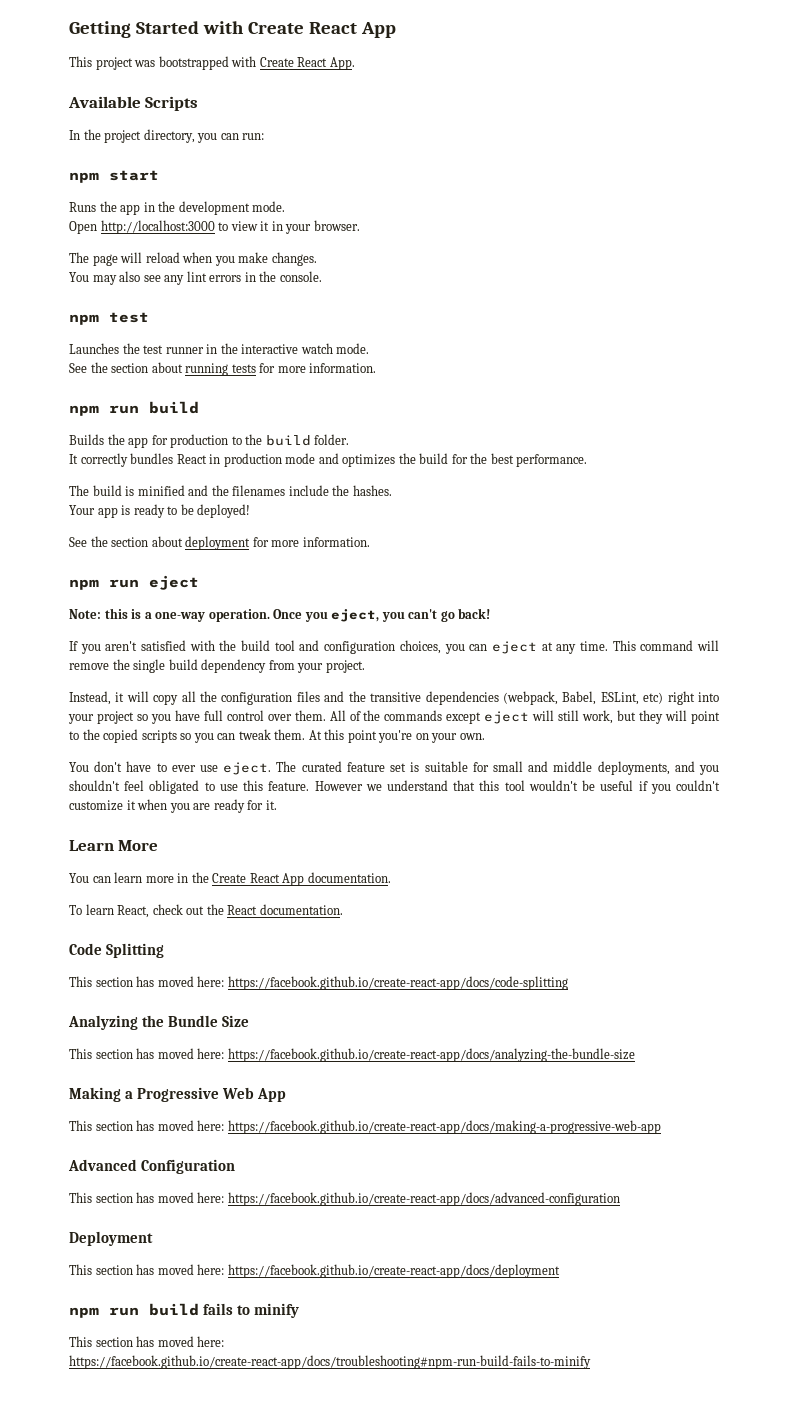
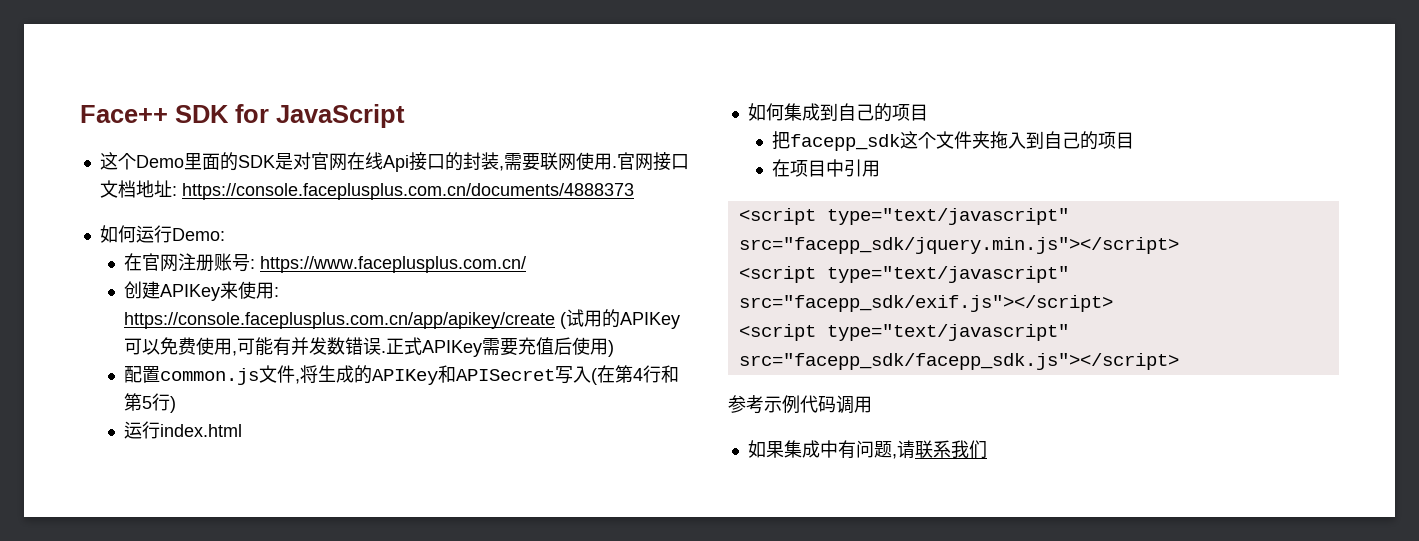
[69,21,396,38] [69,56,355,70] [68,96,199,111] [69,129,265,143] [69,170,159,183] [69,201,286,215] [69,220,360,234] [69,252,317,266] [69,271,322,285] [69,312,149,325] [69,343,370,354] [69,362,377,376] [69,401,199,416] [69,434,350,448] [69,453,588,467] [69,485,392,496] [69,504,251,518] [69,536,370,550] [69,575,199,590] [69,608,491,622] [69,640,719,654] [69,659,365,673] [69,691,719,705] [68,710,721,724] [69,729,485,743] [69,761,720,775] [69,780,720,794] [69,799,277,813] [69,840,159,851] [69,872,391,886] [69,904,343,918] [69,943,164,958] [69,976,568,990] [68,1015,249,1030] [69,1048,635,1062] [69,1087,286,1102] [69,1120,661,1134] [68,1159,235,1174] [69,1192,620,1206] [69,1231,153,1246] [69,1264,560,1278] [69,1303,299,1318] [69,1336,225,1347] [69,1355,591,1369] Getting Started with Create React App // This project was bootstrapped with Create React App. // Available Scripts // In the project directory, you can run: // npm start // Runs the app in the development mode. // Open http://localhost:3000 to view it in your browser. // The page will reload when you make changes. // You may also see any lint errors in the console. // npm test // Launches the test runner in the interactive watch mode. // See the section about running tests for more information. // npm run build // Builds the app for production to the build folder. // It correctly bundles React in production mode and optimizes the build for the best performance. // The build is minified and the filenames include the hashes. // Your app is ready to be deployed! // See the section about deployment for more information. // npm run eject // Note: this is a one-way operation. Once you eject, you can't go back! // If you aren't satisfied with the build tool and configuration choices, you can eject at any time. This command will remove the single build dependency from your project. // Instead, it will copy all the configuration files and the transitive dependencies (webpack, Babel, ESLint, etc) right into your project so you have full control over them. All of the commands except eject will still work, but they will point to the copied scripts so you can tweak them. At this point you're on your own. // You don't have to ever use eject. The curated feature set is suitable for small and middle deployments, and you shouldn't feel obligated to use this feature. However we understand that this tool wouldn't be useful if you couldn't customize it when you are ready for it. // Learn More // You can learn more in the Create React App documentation. // To learn React, check out the React documentation. // Code Splitting // This section has moved here: https://facebook.github.io/create-react-app/docs/code-splitting // Analyzing the Bundle Size // This section has moved here: https://facebook.github.io/create-react-app/docs/analyzing-the-bundle-size // Making a Progressive Web App // This section has moved here: https://facebook.github.io/create-react-app/docs/making-a-progressive-web-app // Advanced Configuration // This section has moved here: https://facebook.github.io/create-react-app/docs/advanced-configuration // Deployment // This section has moved here: https://facebook.github.io/create-react-app/docs/deployment // npm run build fails to minify // This section has moved here: https://facebook.github.io/create-react-app/docs/troubleshooting#npm-run-build-fails-to-minify -> [80,104,405,128] [99,152,689,172] [99,180,634,200] [99,225,225,243] [123,253,526,273] [123,281,279,301] [123,309,680,329] [123,337,614,357] [123,365,679,385] [123,393,176,413] [123,421,242,439] [747,103,928,122] [771,131,1134,151] [771,159,880,177] [738,208,1069,225] [738,237,1179,254] [738,266,1069,283] [738,295,1113,312] [738,324,1069,341] [738,353,1179,370] [728,395,872,414] [747,440,987,459] Face++ SDK for JavaScript // 这个Demo里面的SDK是对官网在线Api接口的封装,需要联网使用.官网接口文档地址: https://console.faceplusplus.com.cn/documents/4888373 // 如何运行Demo: // 在官网注册账号: https://www.faceplusplus.com.cn/ // 创建APIKey来使用: https://console.faceplusplus.com.cn/app/apikey/create (试用的APIKey可以免费使用,可能有并发数错误.正式APIKey需要充值后使用) // 配置common.js文件,将生成的APIKey和APISecret写入(在第4行和第5行) // 运行index.html // 如何集成到自己的项目 // 把facepp_sdk这个文件夹拖入到自己的项目 // 在项目中引用 // <script type="text/javascript" src="facepp_sdk/jquery.min.js"></script> // <script type="text/javascript" src="facepp_sdk/exif.js"></script> // <script type="text/javascript" src="facepp_sdk/facepp_sdk.js"></script> // 参考示例代码调用 // 如果集成中有问题,请联系我们

